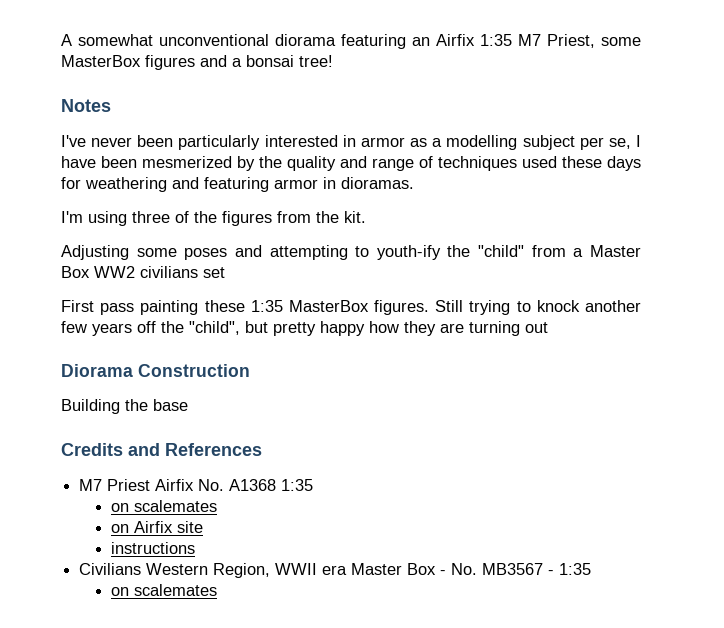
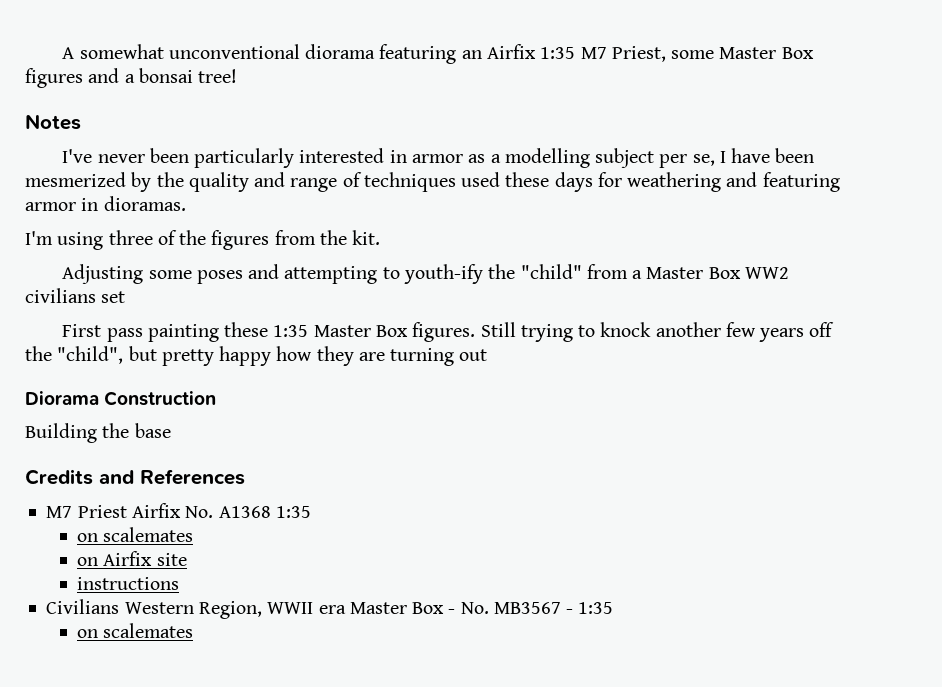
[61,55,141,67] MasterBox -> [719,47,814,59] Master Box
[288,300,369,312] MasterBox -> [313,325,408,337] Master Box

